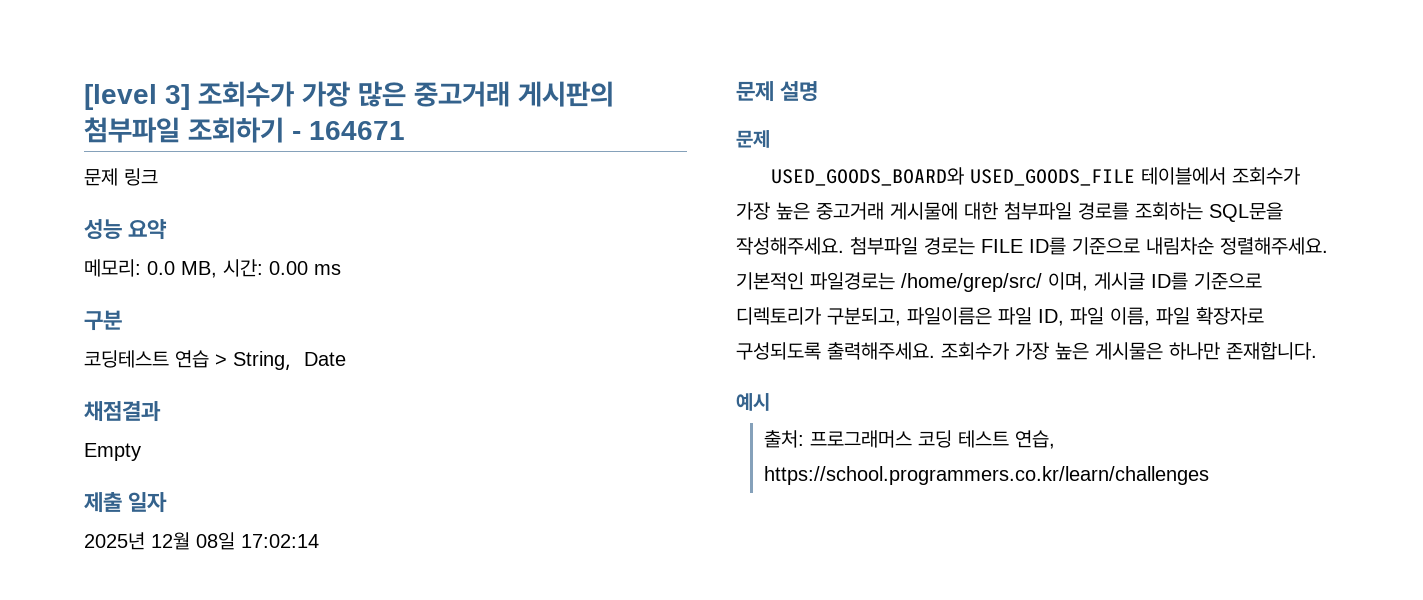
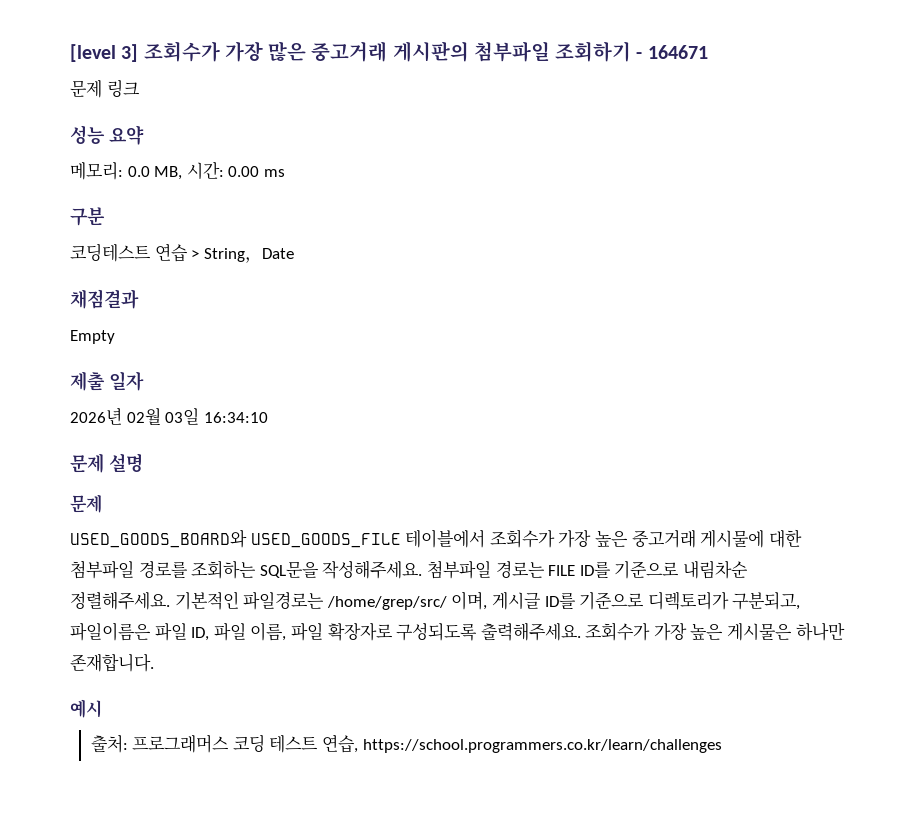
[84,532,319,550] 2025년 12월 08일 17:02:14 -> [70,408,268,425] 2026년 02월 03일 16:34:10

